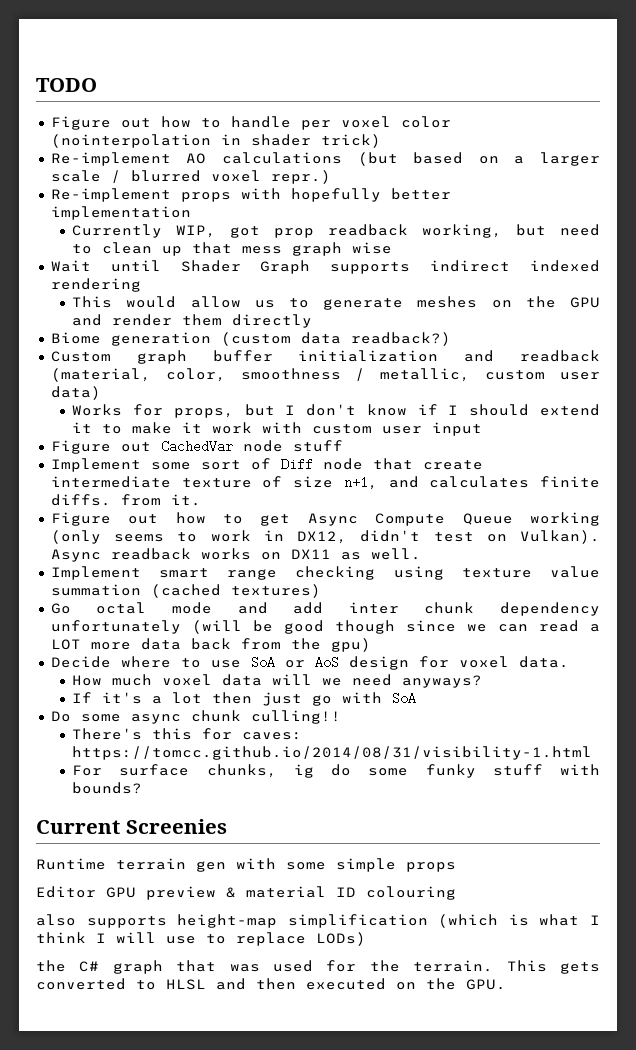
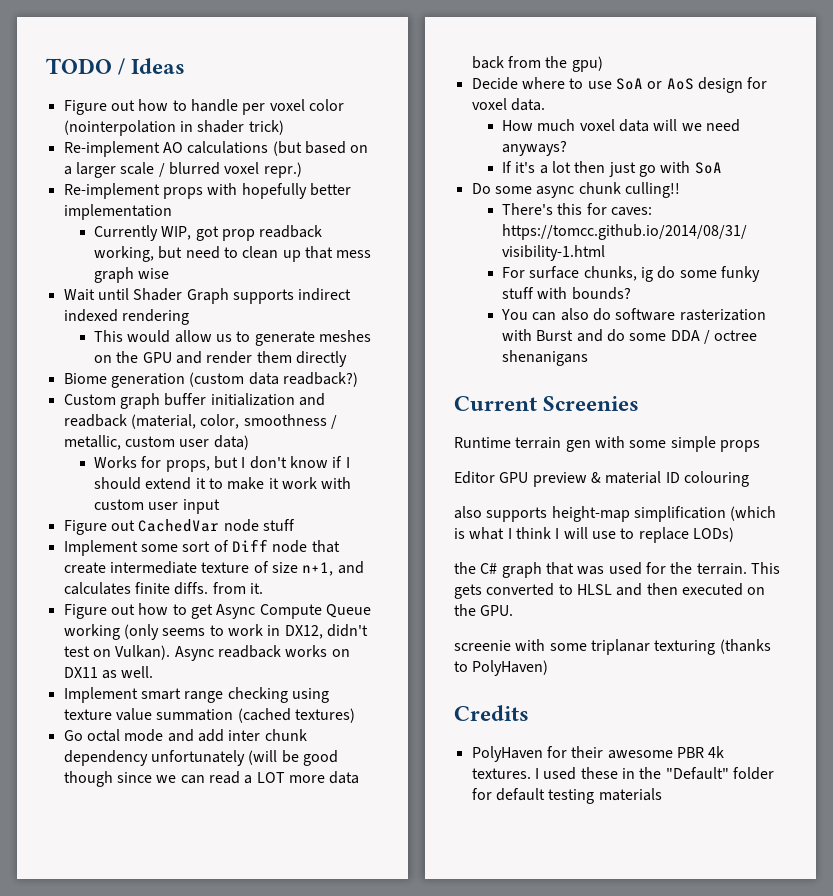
(97, 85) none -> [118,58,186,75] / Ideas
(143, 788) none -> [500,308,766,321] [501,329,758,344] [501,350,588,366] // You can also do software rasterization with Burst and do some DDA / octree shenanigans
(506, 984) none -> [454,639,771,655] [454,660,549,676] [454,705,529,721] [471,746,725,762] [471,767,774,780] [471,788,662,804] // screenie with some triplanar texturing (thanks to PolyHaven) // Credits // PolyHaven for their awesome PBR 4k textures. I used these in the "Default" folder for default testing materials

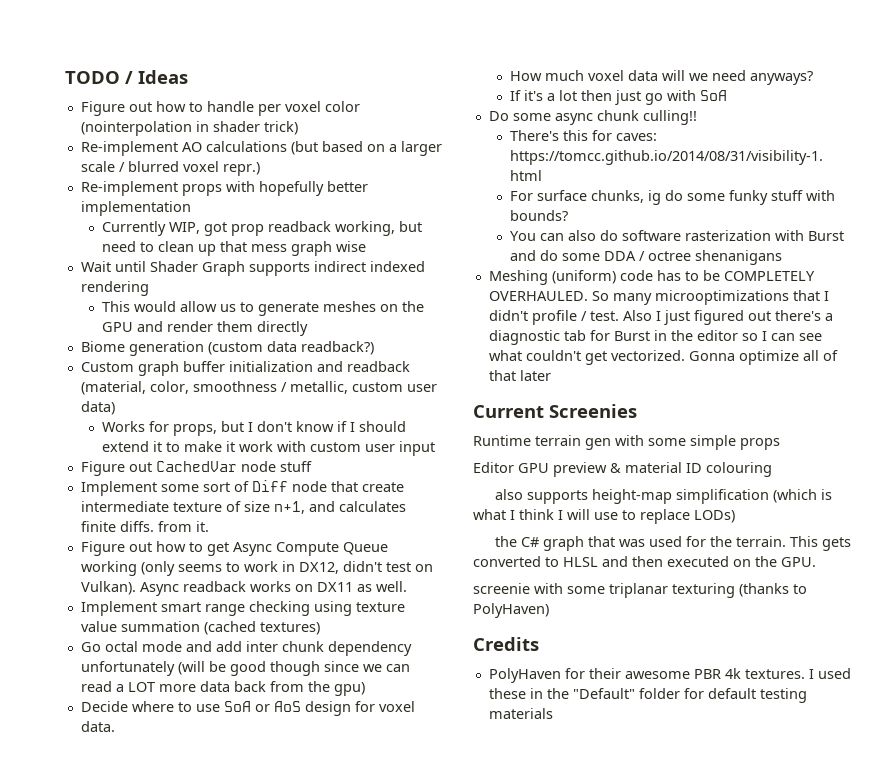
(588, 358) none -> [488,270,815,285] [488,290,829,305] [488,310,833,325] [488,330,822,345] [488,350,838,365] [488,370,551,381] // Meshing (uniform) code has to be COMPLETELY OVERHAULED. So many microoptimizations that I didn't profile / test. Also I just figured out there's a diagnostic tab for Burst in the editor so I can see what couldn't get vectorized. Gonna optimize all of that later

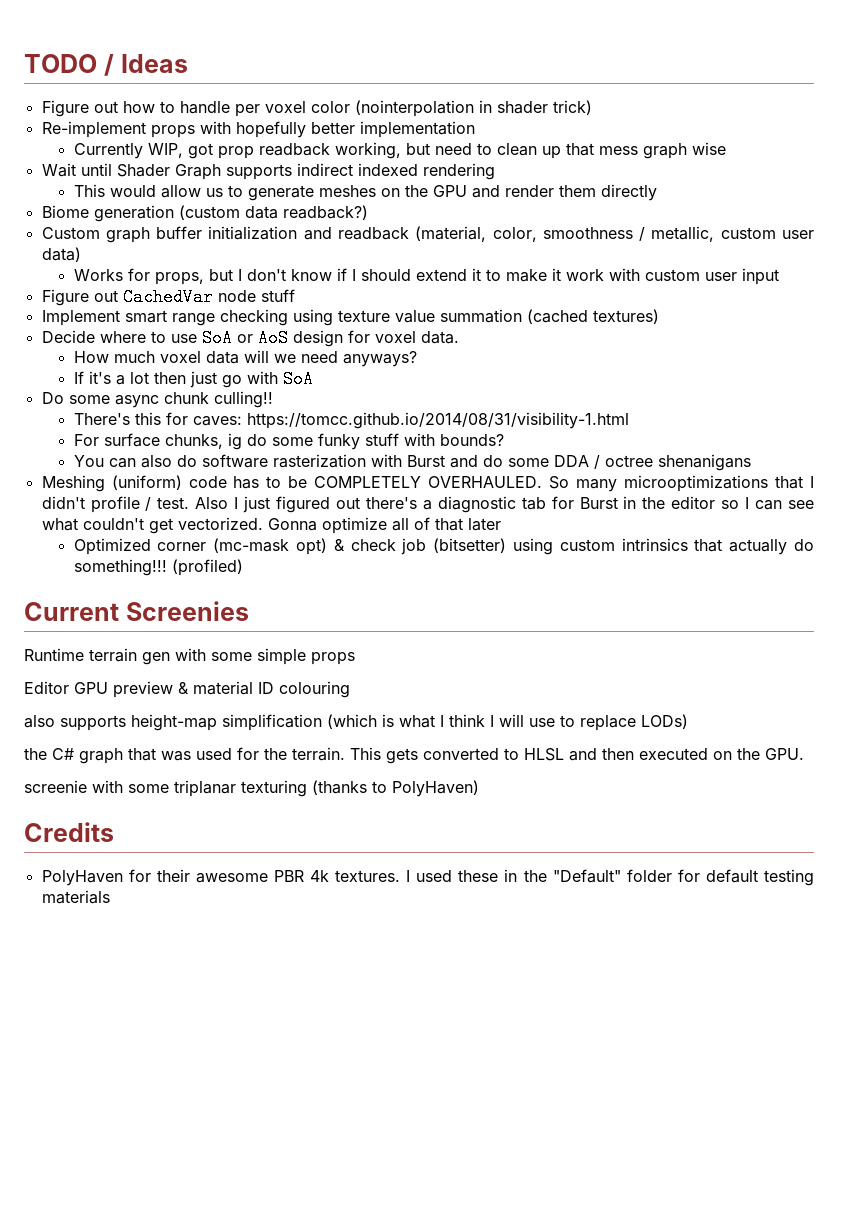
[80,141,442,156] [80,161,260,176] // Re-implement AO calculations (but based on a larger scale / blurred voxel repr.) -> (592, 107) none
[80,480,404,496] [80,501,406,514] [80,521,209,532] [80,541,388,556] [80,561,433,576] [80,581,407,596] // Implement some sort of Diff node that create intermediate texture of size n+1, and calculates finite diffs. from it. // Figure out how to get Async Compute Queue working (only seems to work in DX12, didn't test on Vulkan). Async readback works on DX11 as well. -> (295, 295) none
[80,641,412,656] [80,661,410,676] [80,681,365,696] // Go octal mode and add inter chunk dependency unfortunately (will be good though since we can read a LOT more data back from the gpu) -> (659, 316) none
(551, 375) none -> [73,538,814,555] [73,559,243,576] // Optimized corner (mc-mask opt) & check job (bitsetter) using custom intrinsics that actually do something!!! (profiled)

